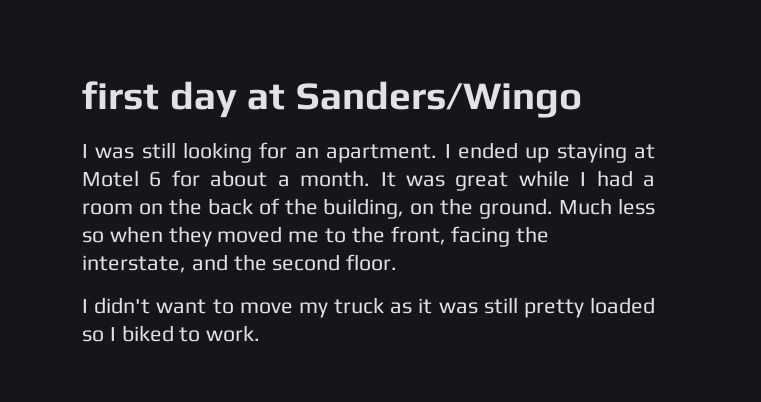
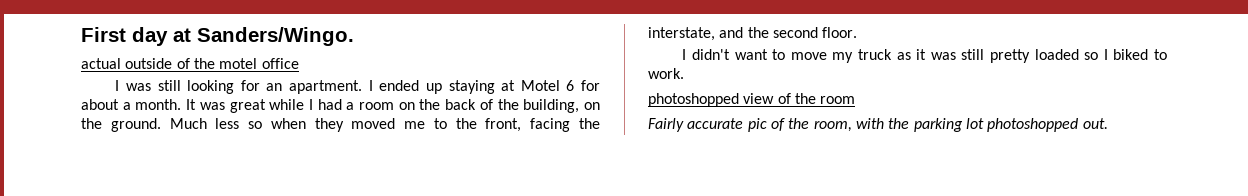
[82,81,159,110] first -> [81,27,126,42] First
[295,81,582,118] Sanders/Wingo -> [197,27,354,46] [81,58,299,69] Sanders/Wingo. // actual outside of the motel office
(261, 333) none -> [648,93,856,107] [648,118,1108,132] // photoshopped view of the room // Fairly accurate pic of the room, with the parking lot photoshopped out.

